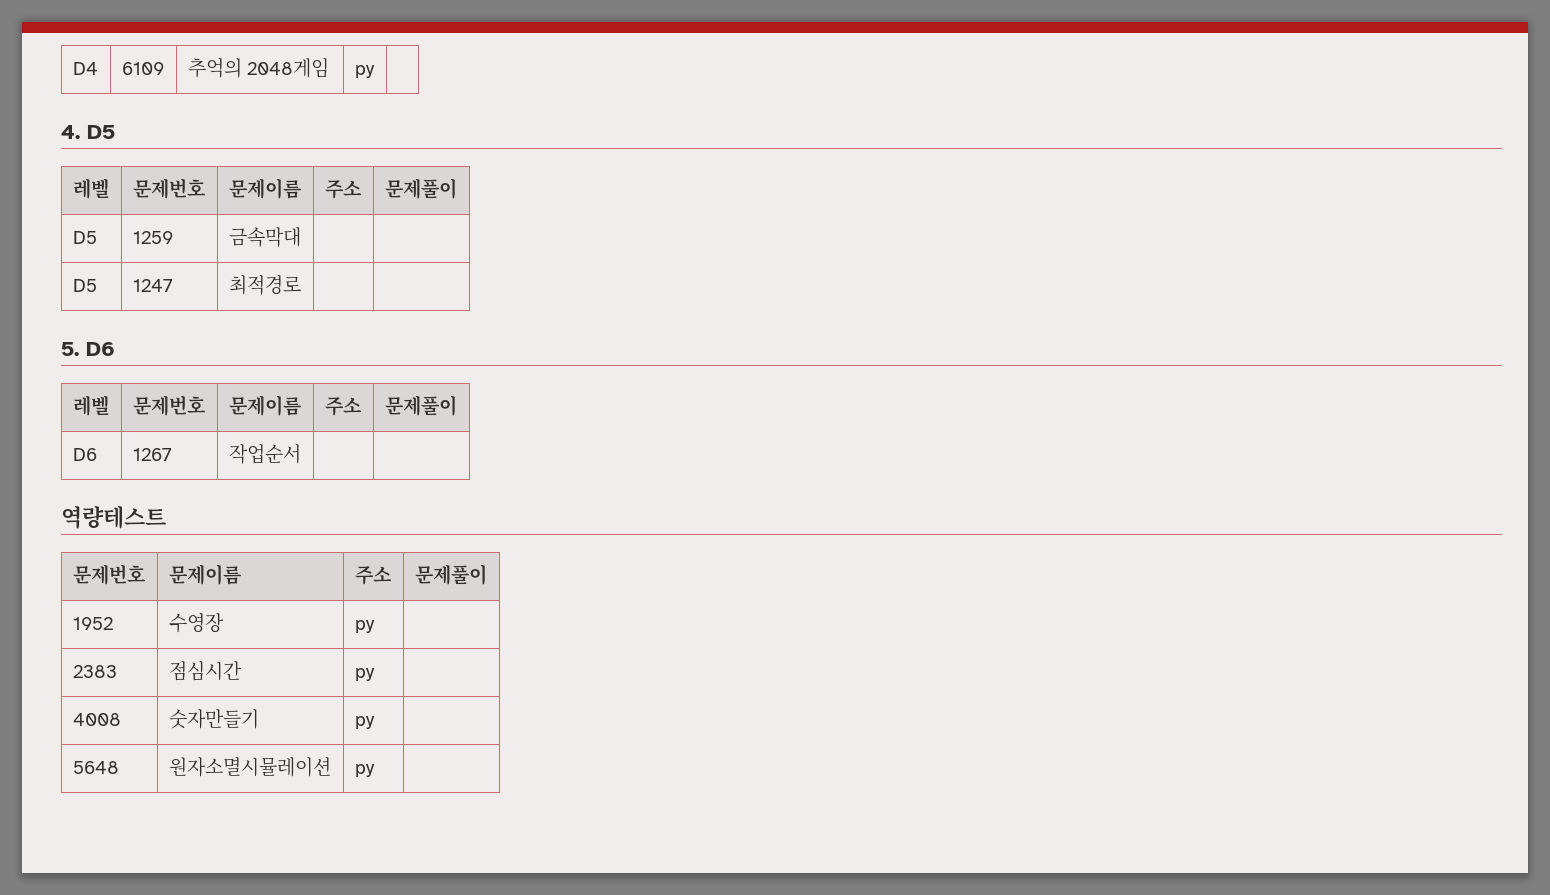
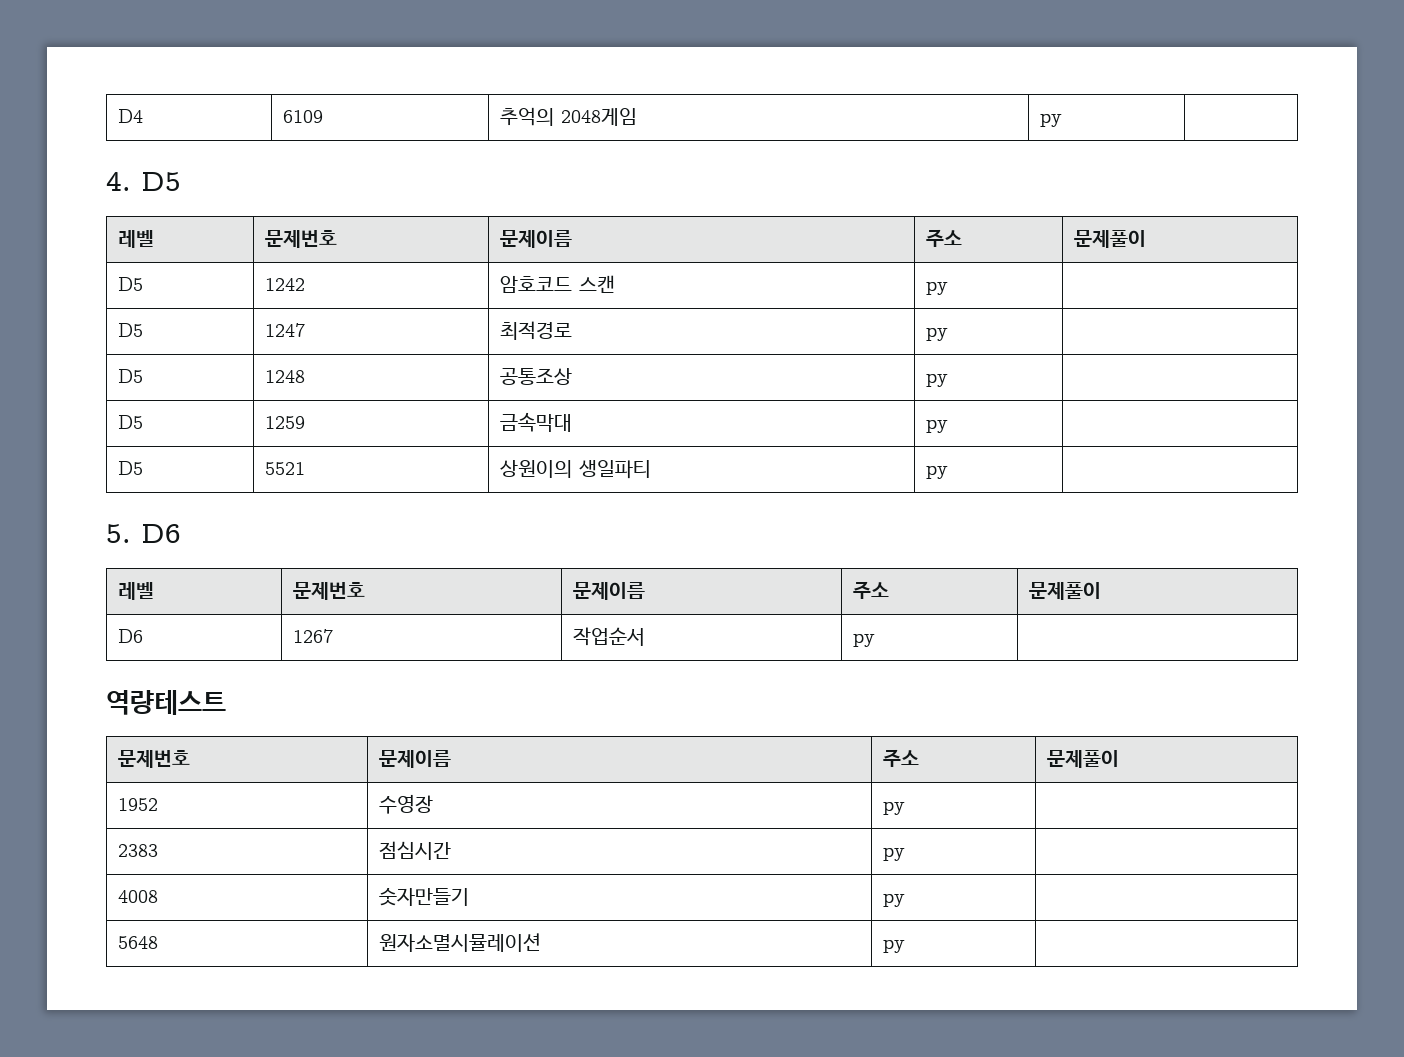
[132,231,173,244] [228,227,301,247] 1259 | 금속막대 | -> [264,278,305,291] [499,275,615,293] [925,281,948,295] 1242 | 암호코드 스캔 | py
(301, 285) none -> [925,327,948,341] [117,369,143,383] [264,370,305,383] [499,368,572,385] [925,373,948,387] [117,415,143,429] [264,416,305,429] [499,412,572,432] [925,419,948,433] [117,461,143,475] [264,462,305,475] [499,460,651,479] [925,465,948,479] py | // D5 | 1248 | 공통조상 | py | // D5 | 1259 | 금속막대 | py | // D5 | 5521 | 상원이의 생일파티 | py
(301, 454) none -> [852,633,875,647] py

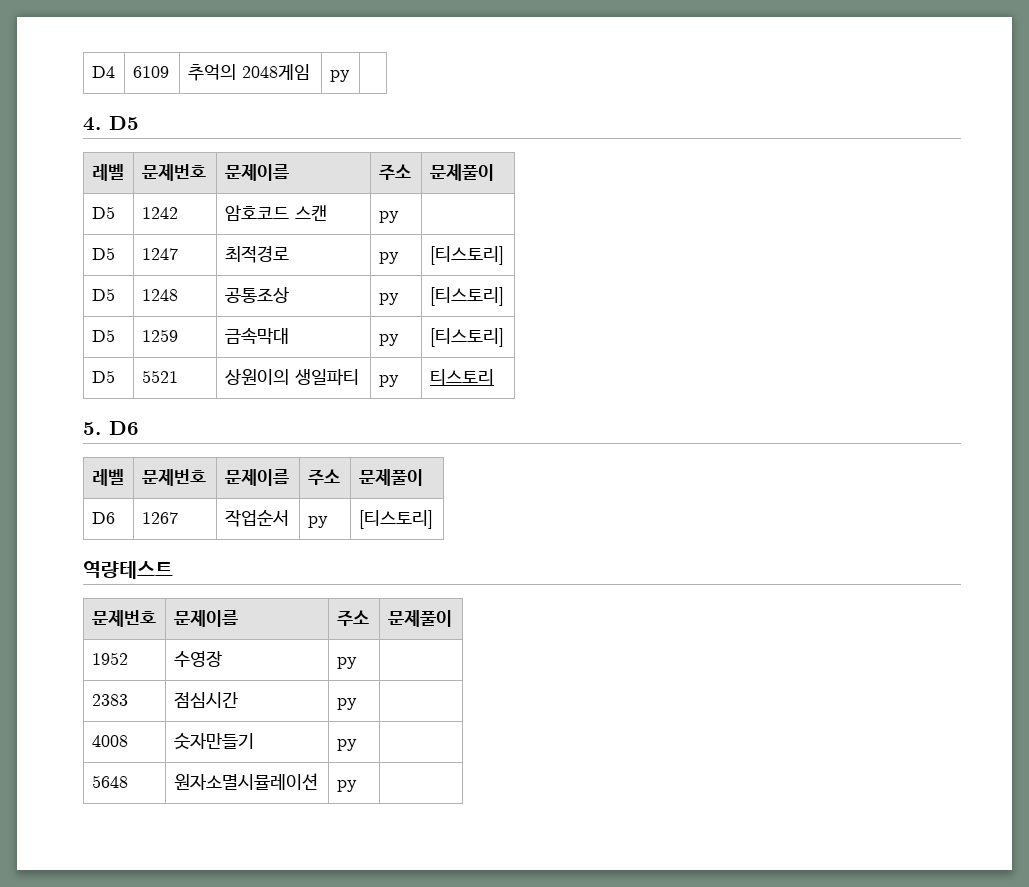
(948, 334) none -> [429,246,504,265] [티스토리]
(948, 380) none -> [429,287,504,306] [티스토리]
(948, 426) none -> [429,328,504,347] [티스토리]
(948, 472) none -> [429,369,494,385] 티스토리
(875, 640) none -> [358,510,433,529] [티스토리]

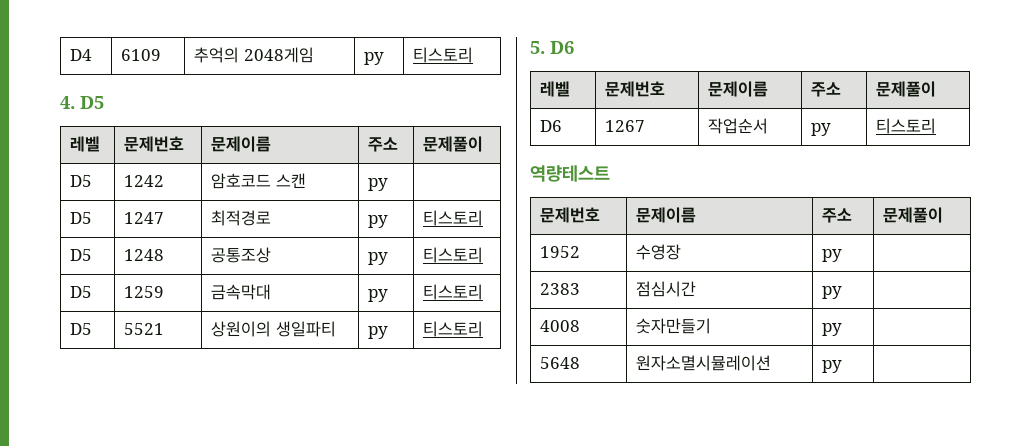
(350, 76) none -> [413,47,474,63] 티스토리
[429,246,504,265] [티스토리] -> [423,210,484,226] 티스토리
[429,287,504,306] [티스토리] -> [423,247,484,263] 티스토리
[429,328,504,347] [티스토리] -> [423,284,484,300] 티스토리
[358,510,433,529] [티스토리] -> [876,118,937,134] 티스토리

